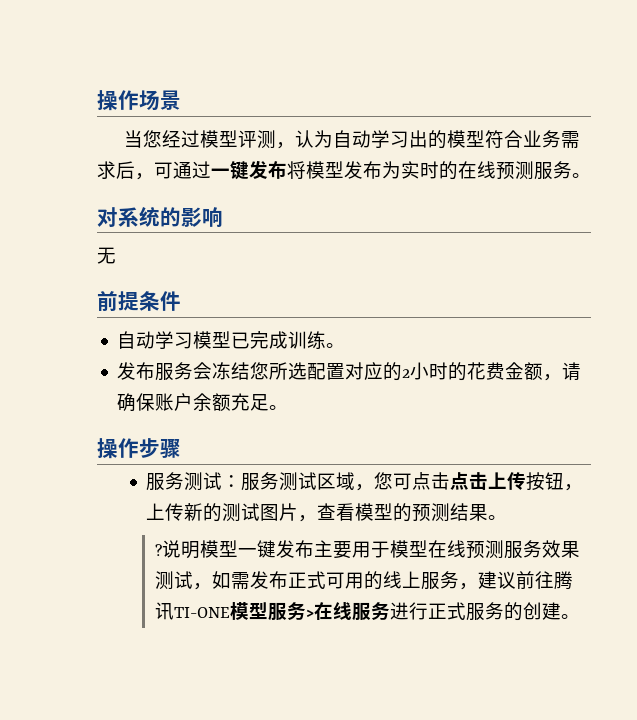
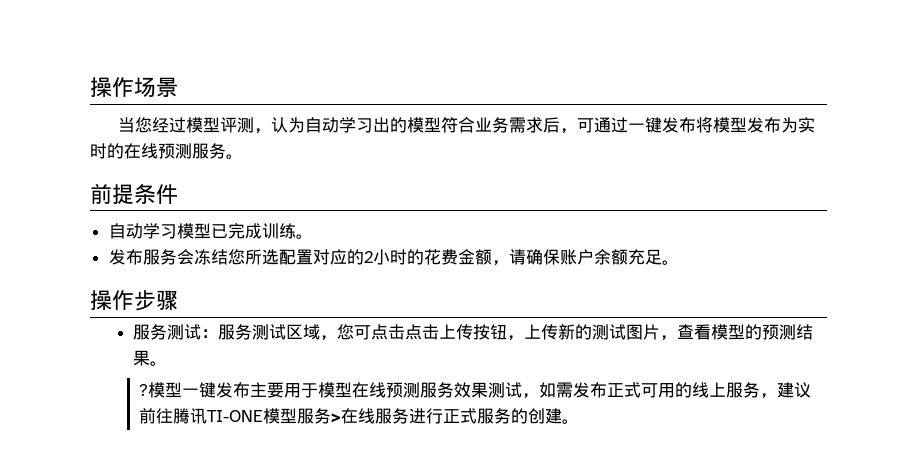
[97,206,223,228] [97,247,116,264] // 对系统的影响 // 无 -> (243, 156) none
[162,540,201,559] 说明 -> (148, 390) none

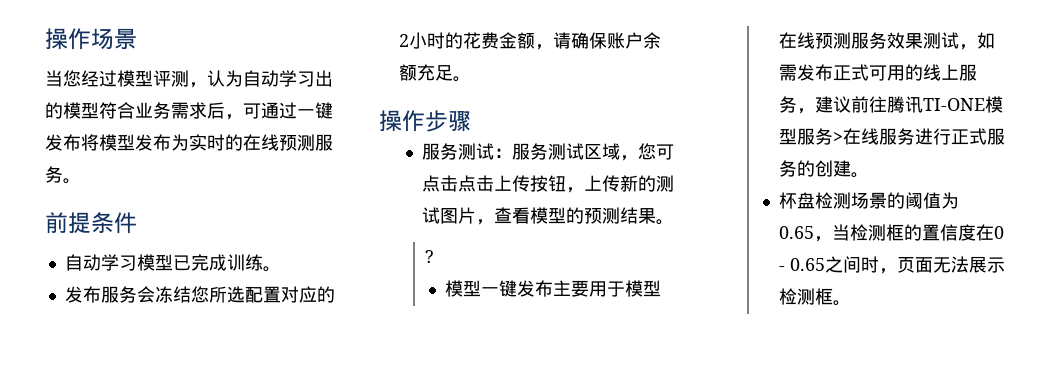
(148, 390) none -> (435, 256) //
(579, 421) none -> [778,192,959,209] [778,224,1004,242] [778,256,1005,274] [778,288,851,306] // 杯盘检测场景的阈值为0.65，当检测框的置信度在0 - 0.65之间时，页面无法展示检测框。

